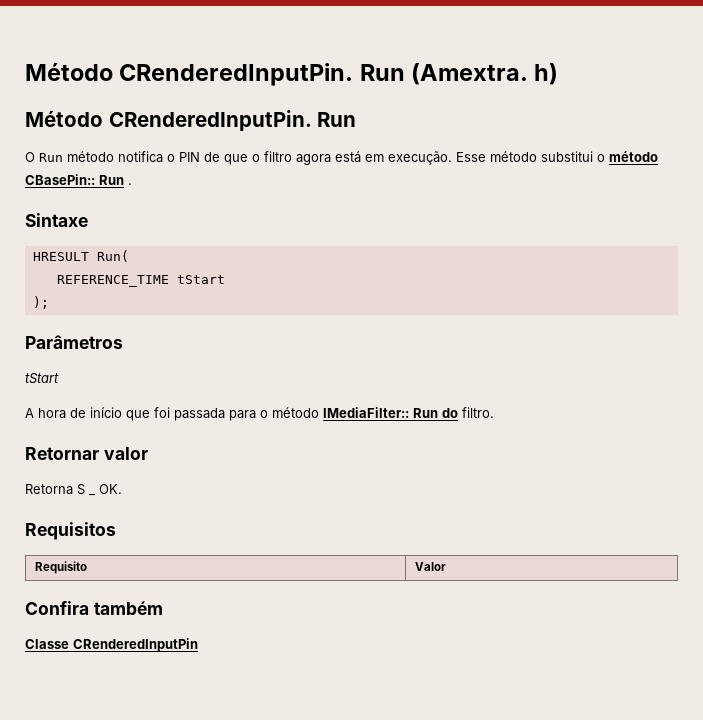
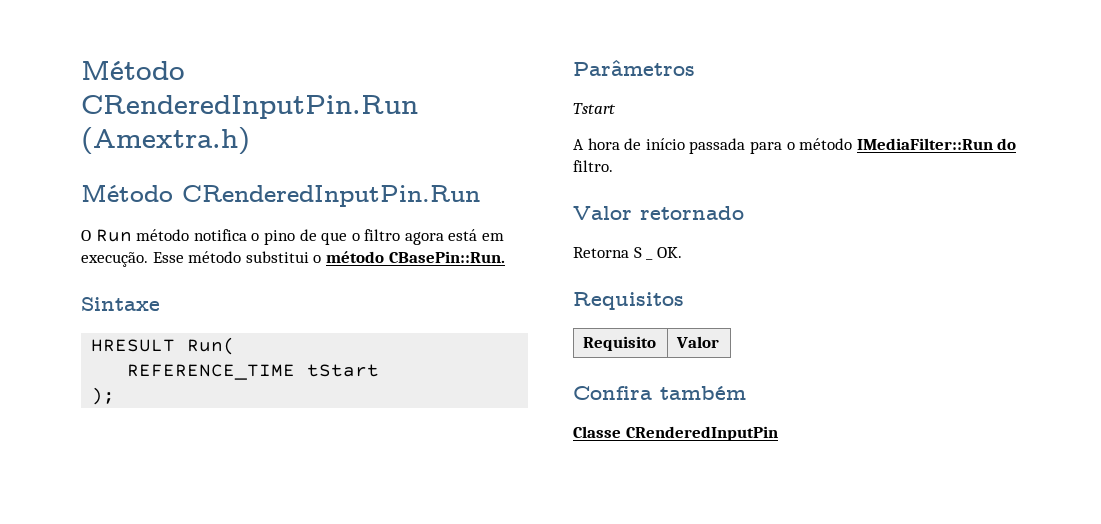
[25,63,559,86] [25,110,357,131] Método CRenderedInputPin. Run (Amextra. h) // Método CRenderedInputPin. Run -> [81,61,185,80] [81,95,418,119] [81,127,250,155] [81,184,480,207] Método CRenderedInputPin.Run (Amextra.h) // Método CRenderedInputPin.Run
[179,152,200,162] PIN -> [263,230,295,245] pino
[25,174,132,185] CBasePin:: Run . -> [388,251,505,263] CBasePin::Run.
[25,373,59,384] tStart -> [573,103,616,114] Tstart
[126,407,170,421] que foi -> (685, 144) none
[323,407,438,418] IMediaFilter:: Run -> [856,138,993,150] IMediaFilter::Run
[25,447,148,460] Retornar valor -> [573,206,744,220] Valor retornado

